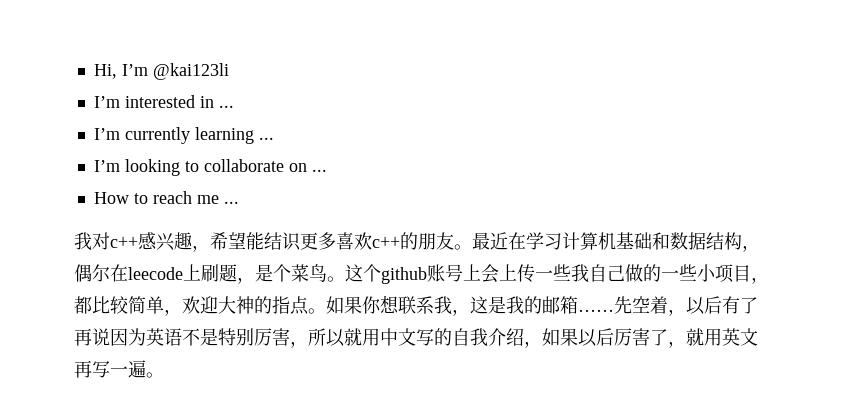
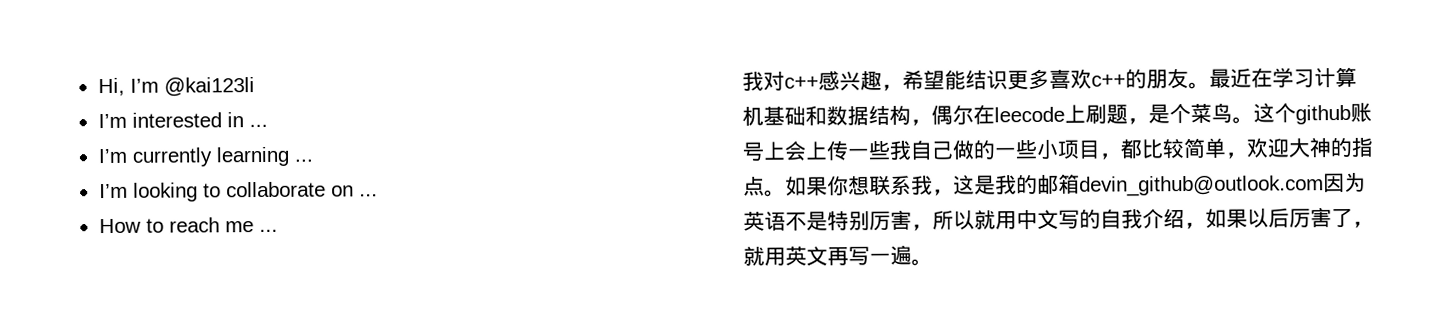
[578,296,758,316] [74,328,110,346] ……先空着，以后有了再说 -> [1079,175,1324,197] devin_github@outlook.com

